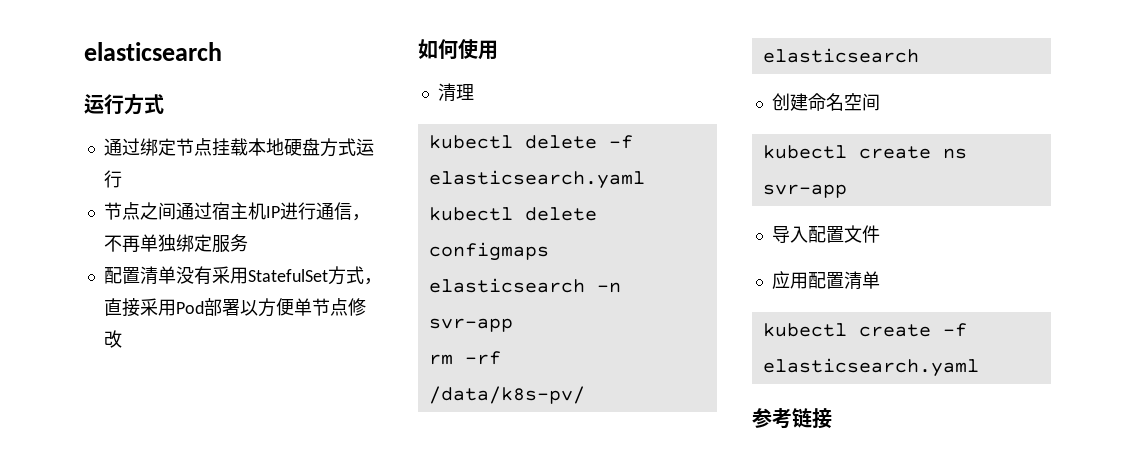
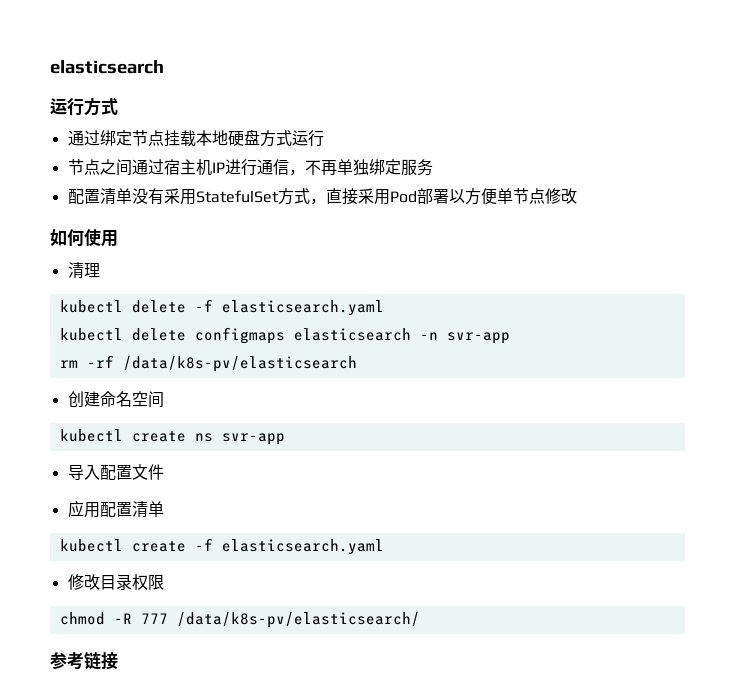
(979, 367) none -> [67,574,164,590] [59,612,420,628] // 修改目录权限 // chmod -R 777 /data/k8s-pv/elasticsearch/

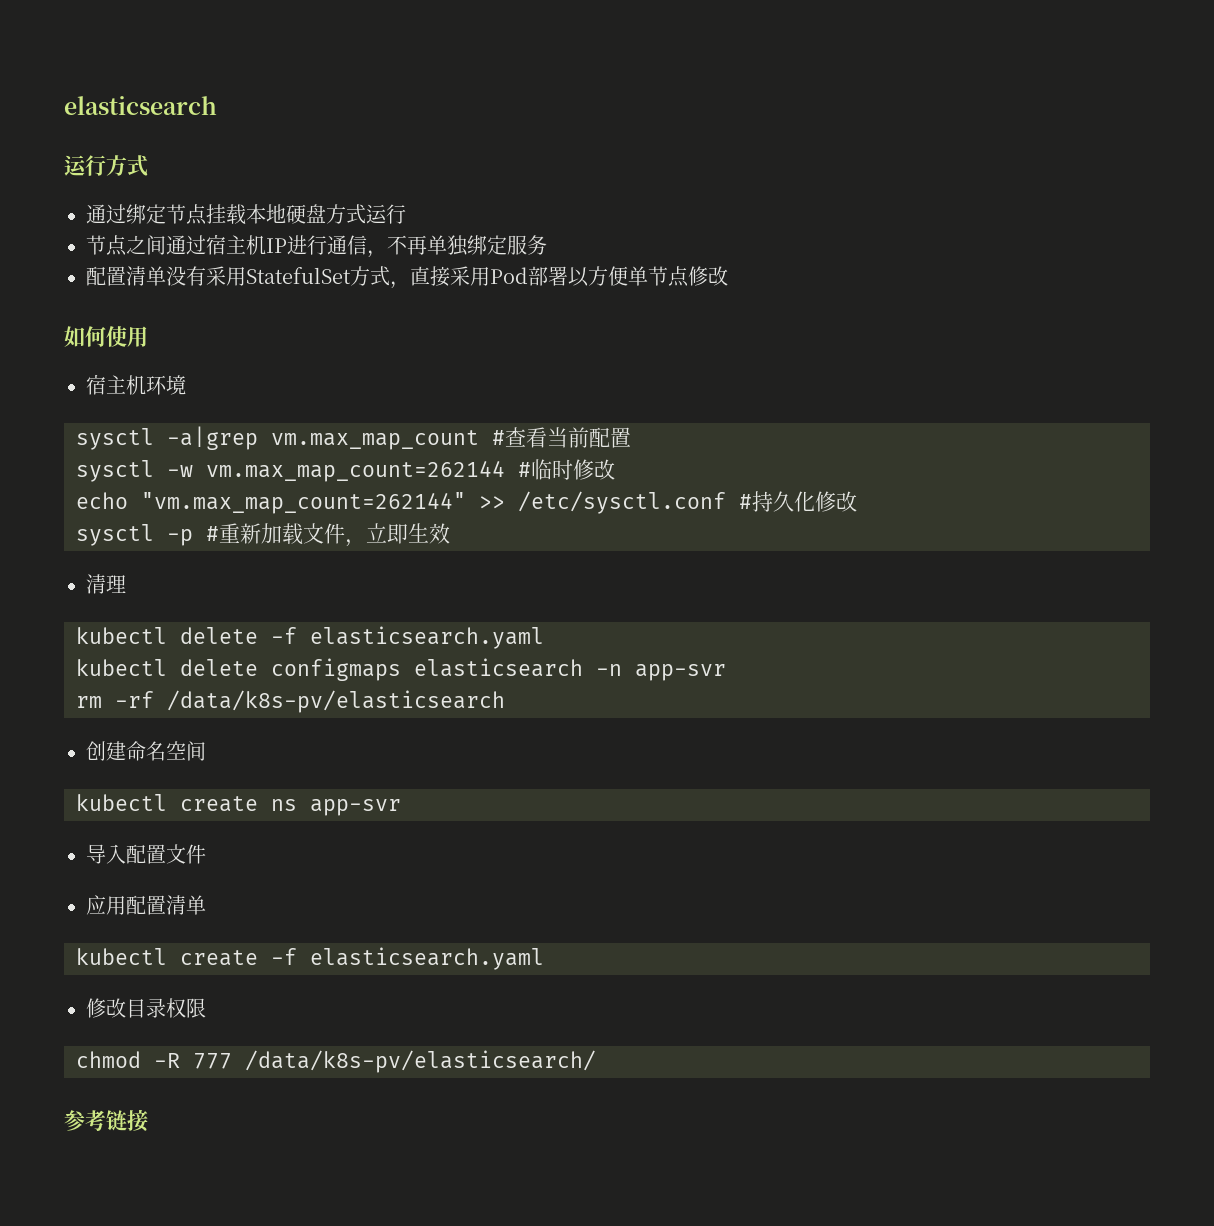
(118, 238) none -> [86,374,186,395] [76,426,631,450] [76,459,615,482] [76,491,857,514] [76,523,450,547] // 宿主机环境 // sysctl -a|grep vm.max_map_count #查看当前配置 // sysctl -w vm.max_map_count=262144 #临时修改 // echo "vm.max_map_count=262144" >> /etc/sysctl.conf #持久化修改 // sysctl -p #重新加载文件，立即生效
[446,332,510,344] svr-app -> [635,664,726,681] app-svr
[221,433,285,445] svr-app -> [310,799,401,816] app-svr

